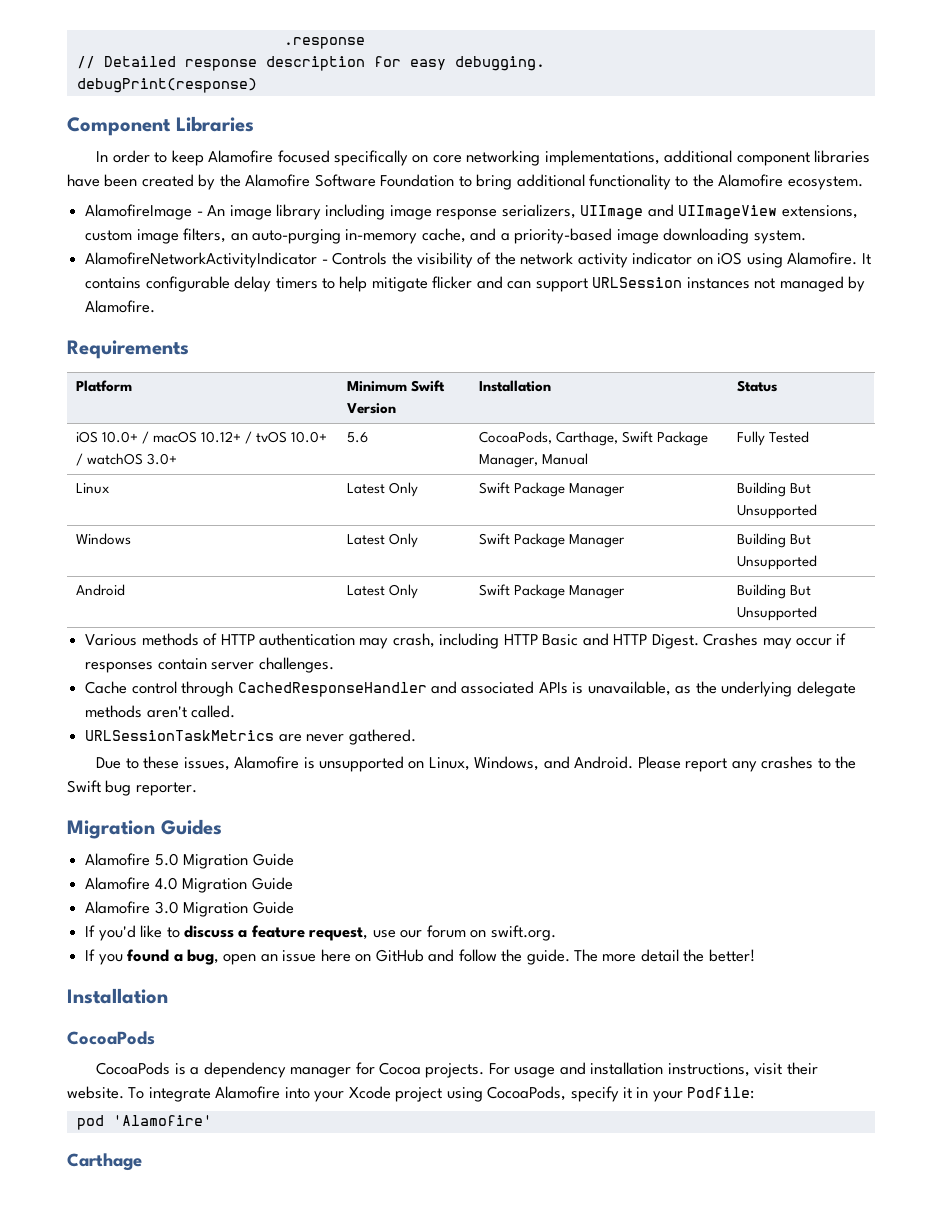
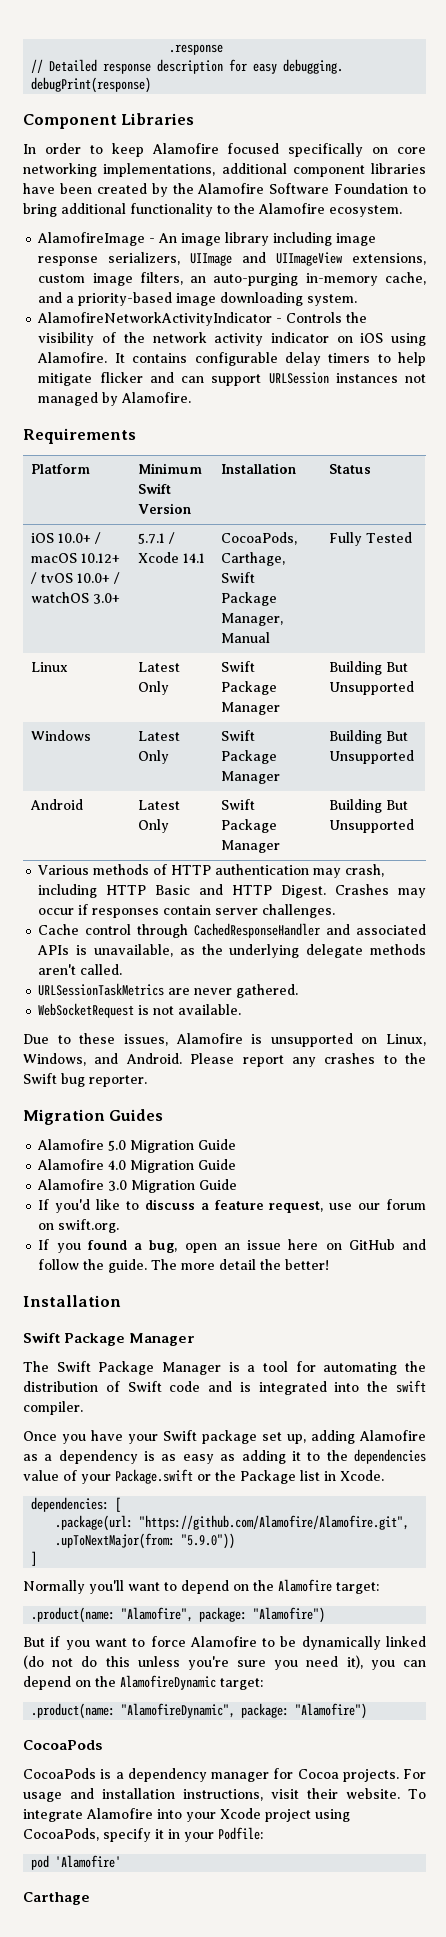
[346,432,368,443] 5.6 -> [138,532,176,544] [138,552,206,563] 5.7.1 / Xcode 14.1
(416, 737) none -> [38,1003,242,1018] // WebSocketRequest is not available.
(168, 996) none -> [23,1332,196,1346] [23,1361,426,1375] [23,1380,426,1395] [23,1401,83,1415] [23,1430,426,1444] [23,1449,427,1464] [23,1469,384,1484] [31,1497,122,1512] [55,1515,410,1531] [55,1533,236,1549] [31,1551,38,1566] [23,1579,379,1594] [31,1607,326,1623] [23,1636,427,1650] [23,1655,427,1670] [23,1675,263,1690] [31,1703,368,1719] // Swift Package Manager // The Swift Package Manager is a tool for automating the distribution of Swift code and is integrated into the swift compiler. // Once you have your Swift package set up, adding Alamofire as a dependency is as easy as adding it to the dependencies value of your Package.swift or the Package list in Xcode. // dependencies: [ // .package(url: "https://github.com/Alamofire/Alamofire.git", .upToNextMajor(from: "5.9.0")) // ] // Normally you'll want to depend on the Alamofire target: // .product(name: "Alamofire", package: "Alamofire") // But if you want to force Alamofire to be dynamically linked (do not do this unless you're sure you need it), you can depend on the AlamofireDynamic target: // .product(name: "AlamofireDynamic", package: "Alamofire")

